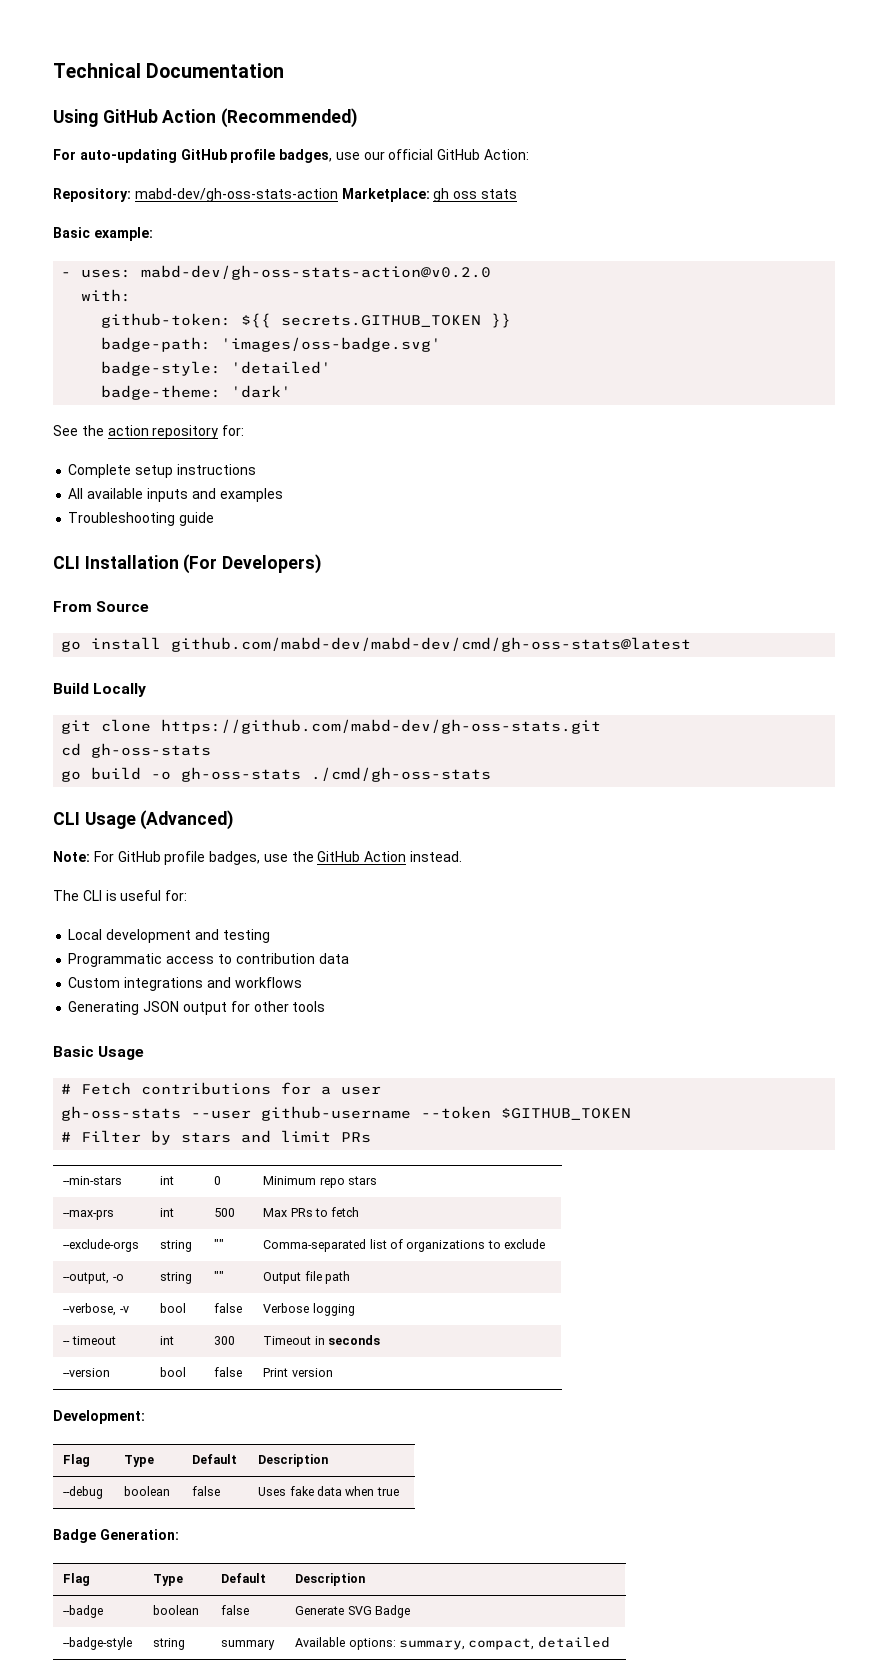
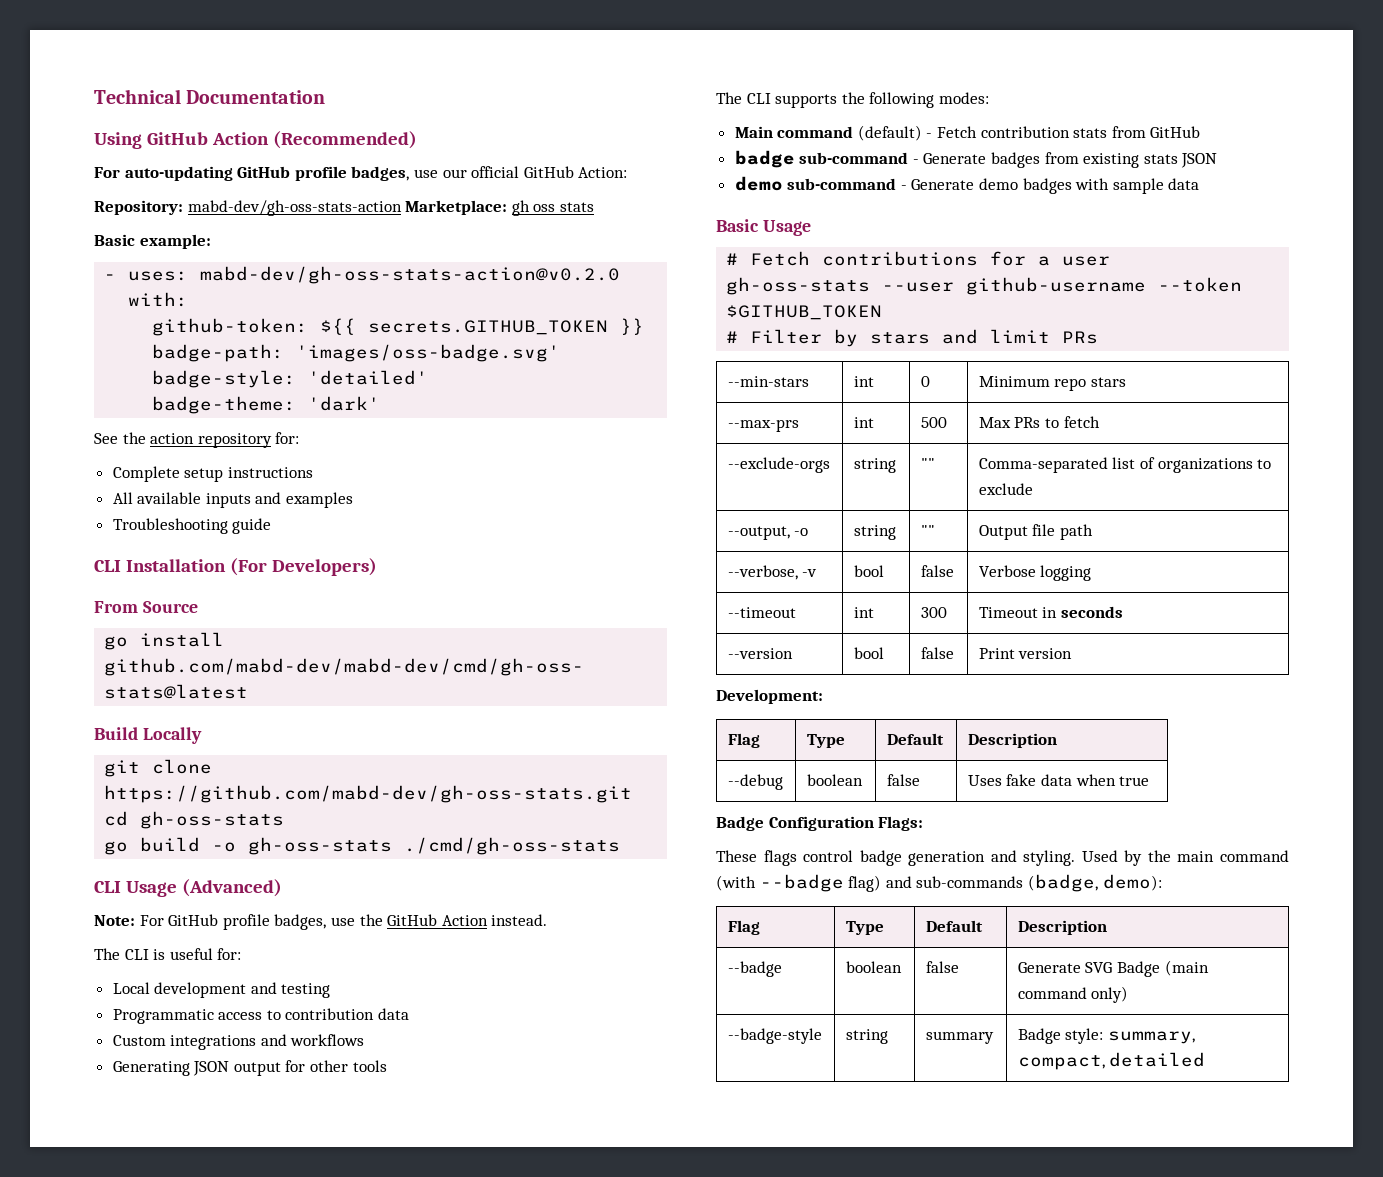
(326, 1006) none -> [716,92,989,108] [734,125,1201,141] [734,150,1218,168] [734,176,1200,194] // The CLI supports the following modes: // Main command (default) - Fetch contribution stats from GitHub // badge sub-command - Generate badges from existing stats JSON // demo sub-command - Generate demo badges with sample data
[63,1336,116,1345] -- timeout -> [727,607,796,618] --timeout
[99,1529,179,1540] Generation: -> [768,816,924,831] [716,850,1289,866] [716,874,1162,892] Configuration Flags: // These flags control badge generation and styling. Used by the main command (with --badge flag) and sub-commands (badge, demo):
(411, 1611) none -> [1164,960,1209,976] [1017,986,1129,1003] (main command only)
[295,1637,396,1650] Available options: -> [1017,1028,1104,1044] Badge style:

